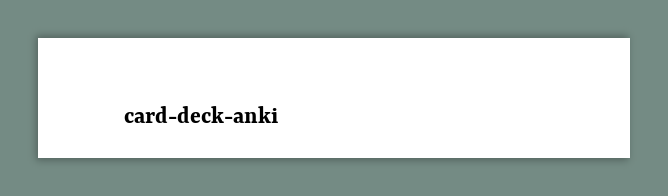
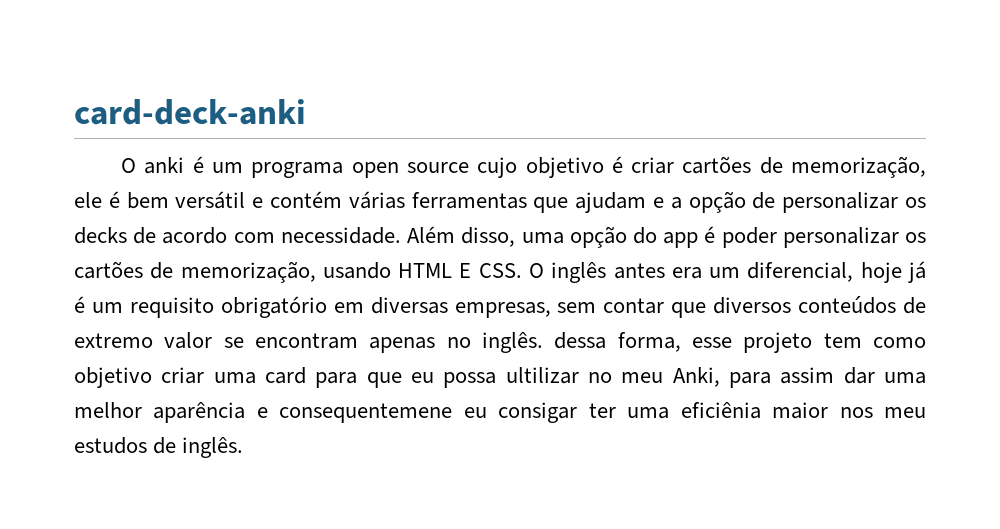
(278, 114) none -> [121,156,926,178] [74,191,926,213] [74,226,926,248] [74,261,927,283] [74,296,926,318] [74,332,927,353] [74,367,927,388] [74,402,927,423] [74,437,244,458] // O anki é um programa open source cujo objetivo é criar cartões de memorização, ele é bem versátil e contém várias ferramentas que ajudam e a opção de personalizar os decks de acordo com necessidade. Além disso, uma opção do app é poder personalizar os cartões de memorização, usando HTML E CSS. O inglês antes era um diferencial, hoje já é um requisito obrigatório em diversas empresas, sem contar que diversos conteúdos de extremo valor se encontram apenas no inglês. dessa forma, esse projeto tem como objetivo criar uma card para que eu possa ultilizar no meu Anki, para assim dar uma melhor aparência e consequentemene eu consigar ter uma eficiênia maior nos meu estudos de inglês.

